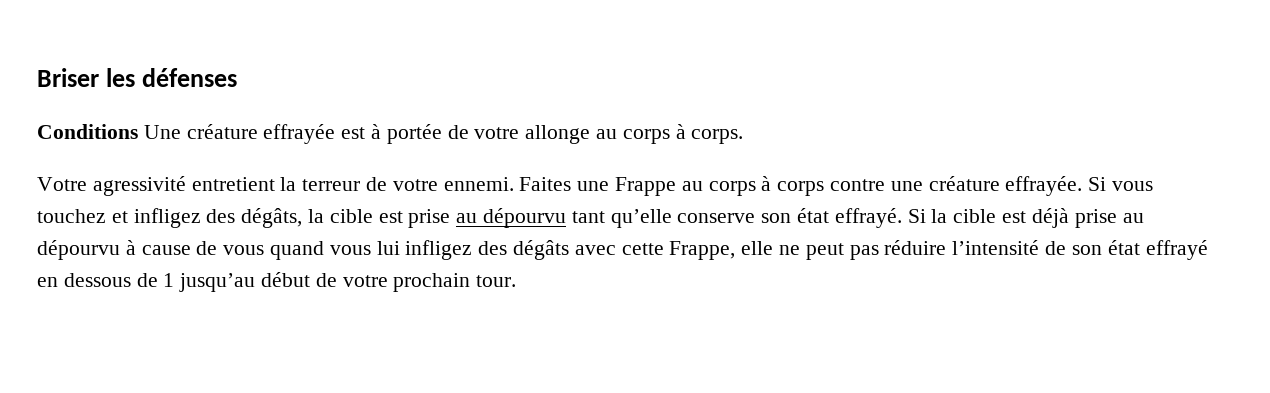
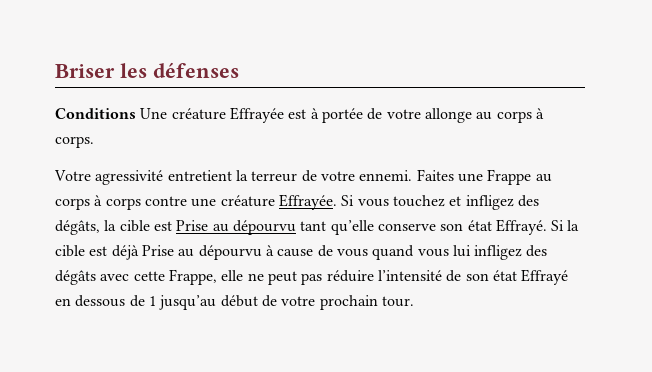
[263,124,336,144] effrayée -> [229,107,284,123] Effrayée
[1005,176,1083,196] effrayée. -> [278,194,337,210] Effrayée.
[408,209,451,228] prise -> [176,220,209,231] Prise
[834,208,902,228] effrayé. -> [495,219,547,235] Effrayé.
[1074,209,1117,228] prise -> [141,245,174,256] Prise
[1145,240,1208,260] effrayé -> [521,269,569,285] Effrayé

